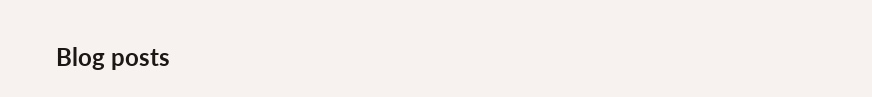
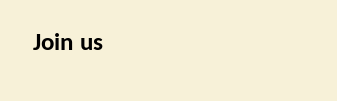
[56,47,171,70] Blog posts -> [33,33,103,50] Join us

